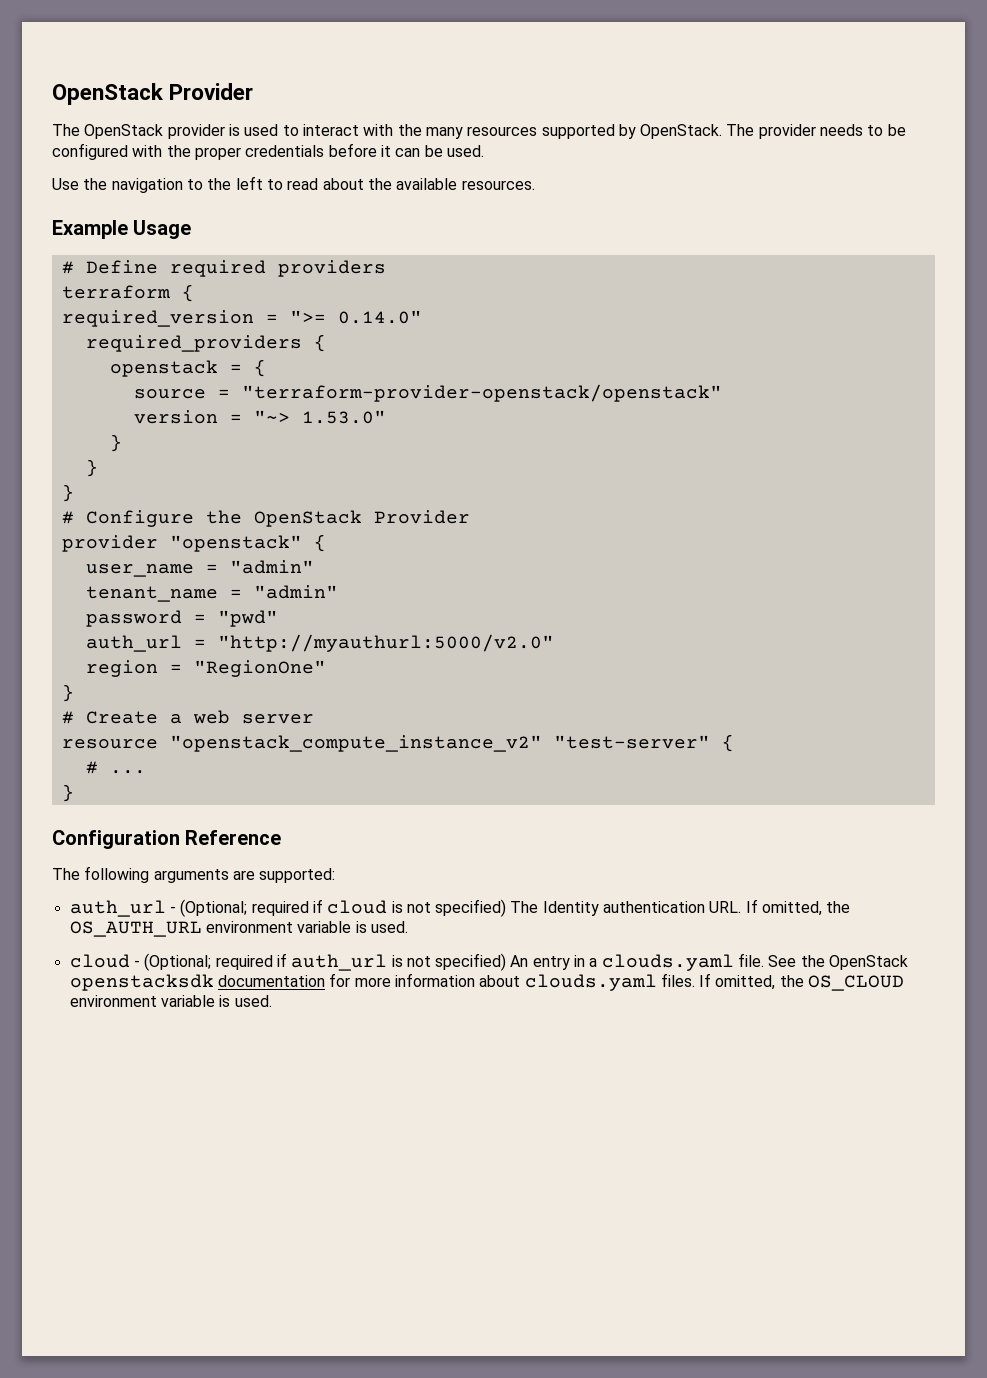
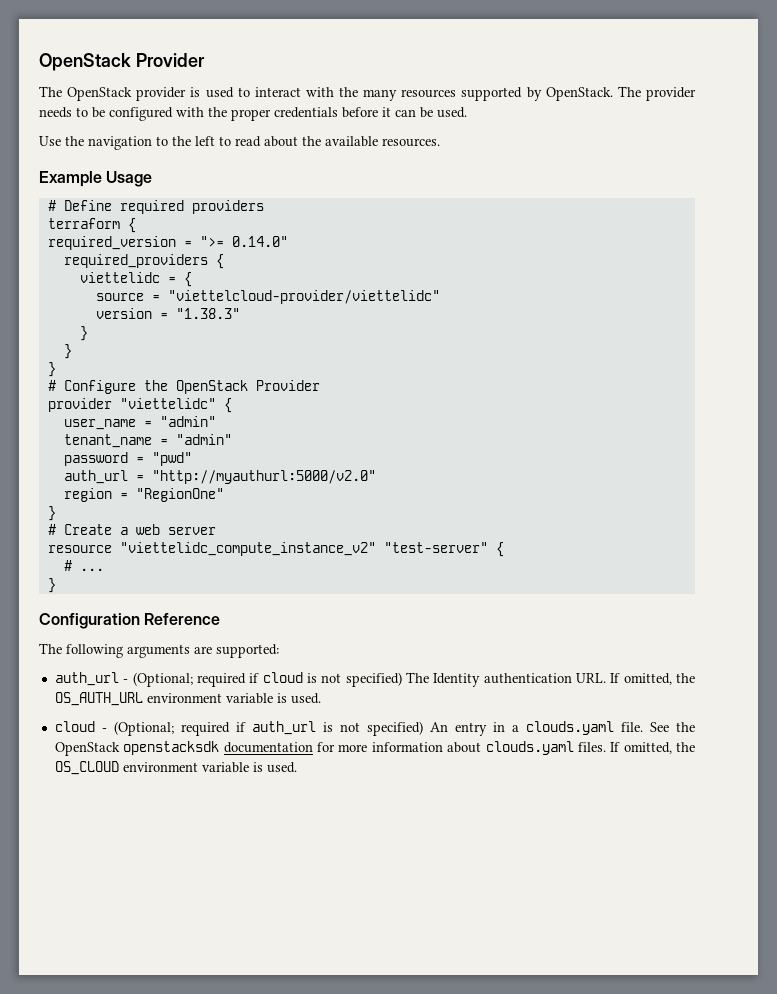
[109,360,218,377] openstack -> [79,272,160,283] viettelidc
[241,384,722,402] "terraform-provider-openstack/openstack" -> [167,290,440,304] "viettelcloud-provider/viettelidc"
[253,410,386,424] "~> 1.53.0" -> [175,308,240,319] "1.38.3"
[169,535,302,552] "openstack" -> [119,398,216,409] "viettelidc"
[169,735,542,752] "openstack_compute_instance_v2" -> [119,542,376,556] "viettelidc_compute_instance_v2"

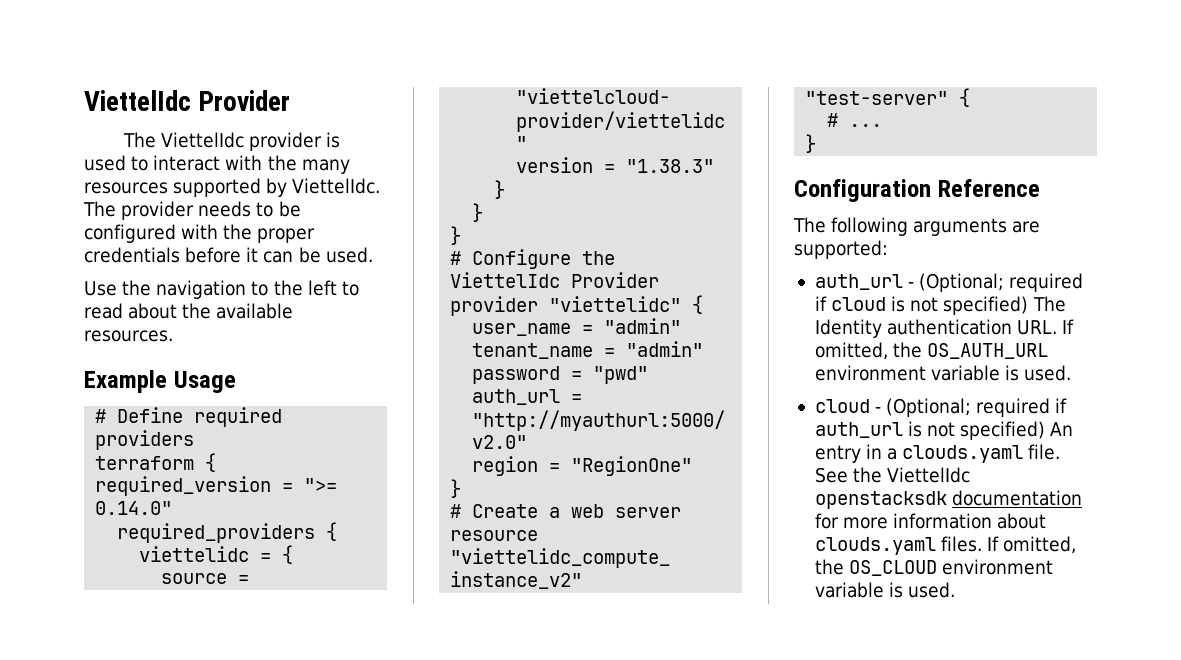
[39,53,131,71] OpenStack -> [84,90,191,111] ViettelIdc
[67,87,133,101] OpenStack -> [160,132,244,148] ViettelIdc
[545,87,613,101] OpenStack. -> [292,178,381,194] ViettelIdc.
[175,380,248,394] OpenStack -> [450,272,561,288] ViettelIdc
[54,742,120,756] OpenStack -> [887,467,971,483] ViettelIdc

